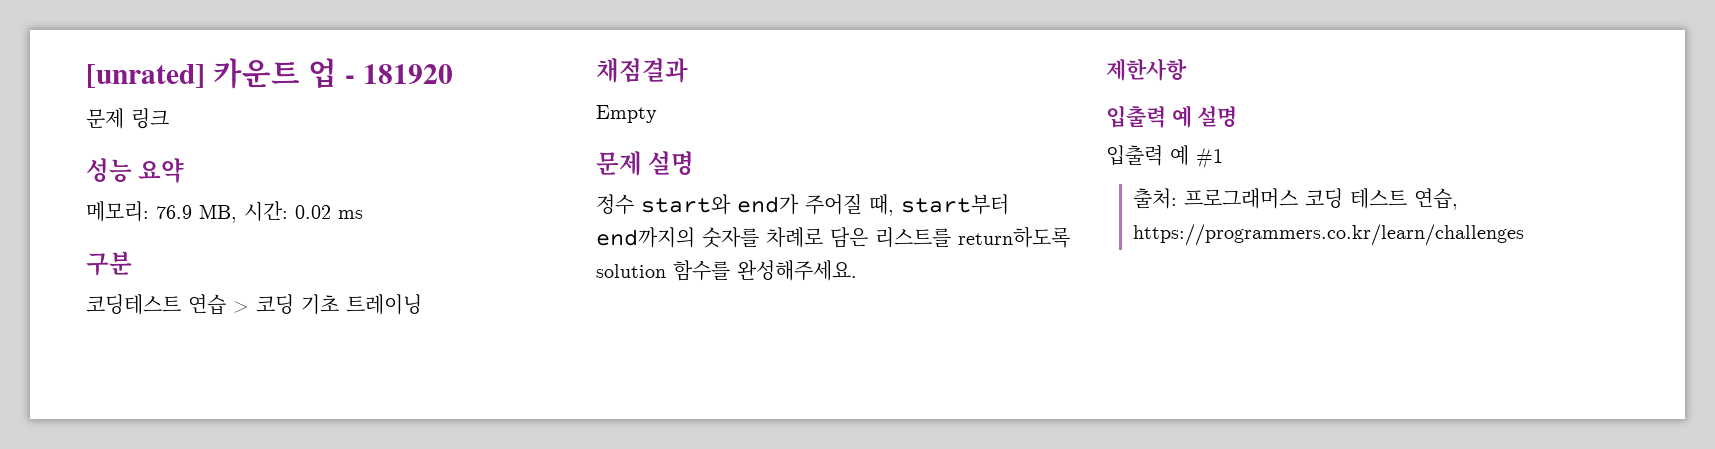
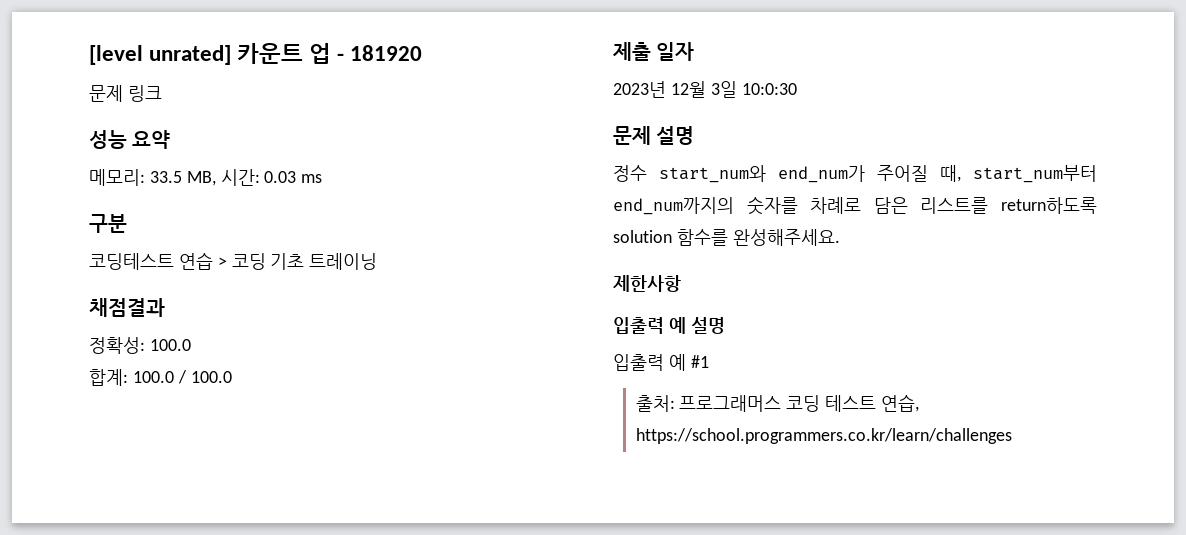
[86,64,205,88] [unrated] -> [89,45,232,65] [level unrated]
[156,205,192,219] 76.9 -> [149,171,182,183] 33.5
[295,205,331,219] 0.02 -> [264,171,297,183] 0.03
[596,105,657,123] [596,151,695,176] [596,194,1009,216] [596,227,695,248] Empty // 문제 설명 // 정수 start와 end가 주어질 때, start부터 end까지의 -> [89,337,191,354] [89,369,232,386] [613,42,695,61] [613,81,797,98] [613,126,695,145] [613,165,1097,183] [613,197,734,215] 정확성: 100.0 // 합계: 100.0 / 100.0 // 제출 일자 // 2023년 12월 3일 10:0:30 // 문제 설명 // 정수 start_num와 end_num가 주어질 때, start_num부터 end_num까지의
[1132,224,1524,246] https://programmers.co.kr/learn/challenges -> [635,428,1012,444] https://school.programmers.co.kr/learn/challenges

